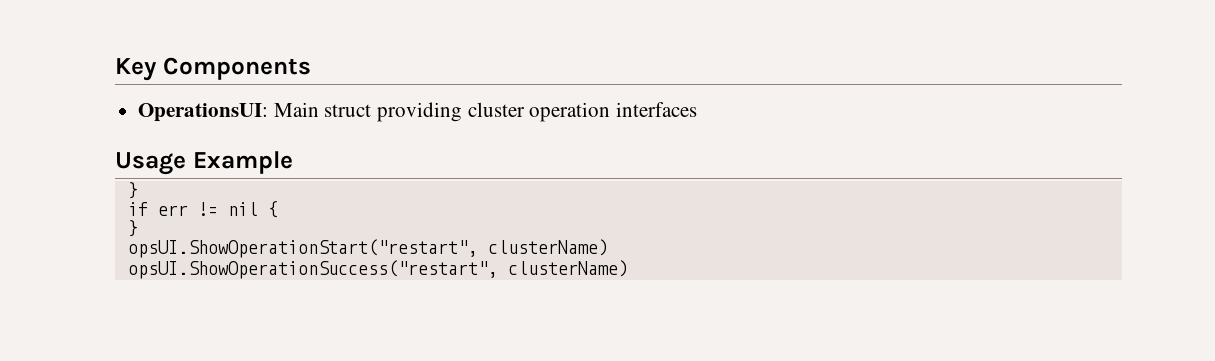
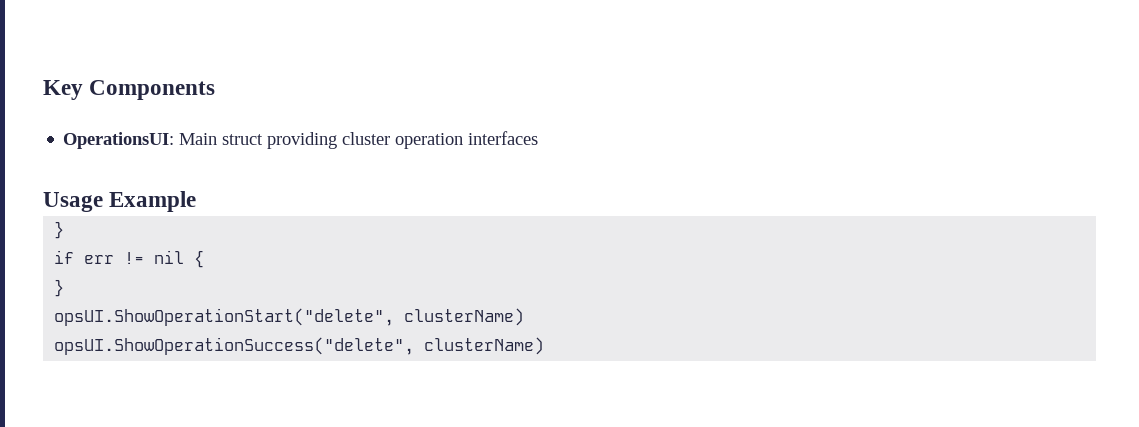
[127,239,478,258] opsUI.ShowOperationStart("restart", -> [54,308,395,326] opsUI.ShowOperationStart("delete",
[127,260,498,279] opsUI.ShowOperationSuccess("restart", -> [54,337,415,355] opsUI.ShowOperationSuccess("delete",

